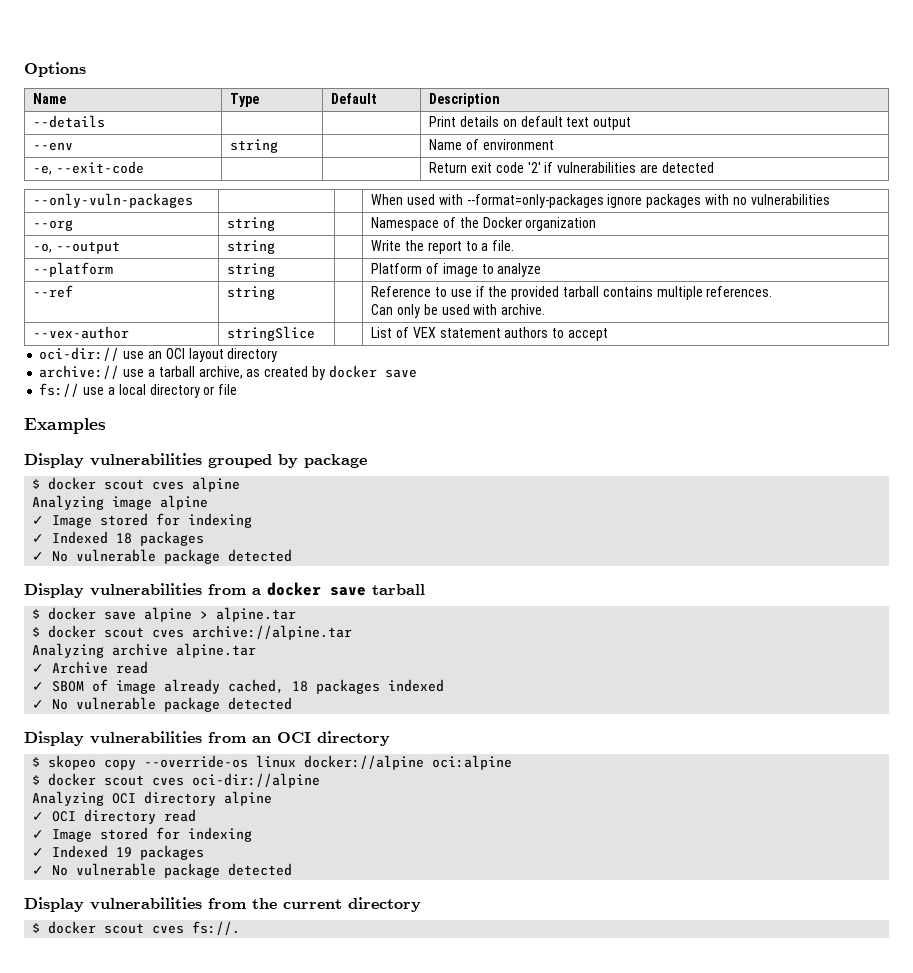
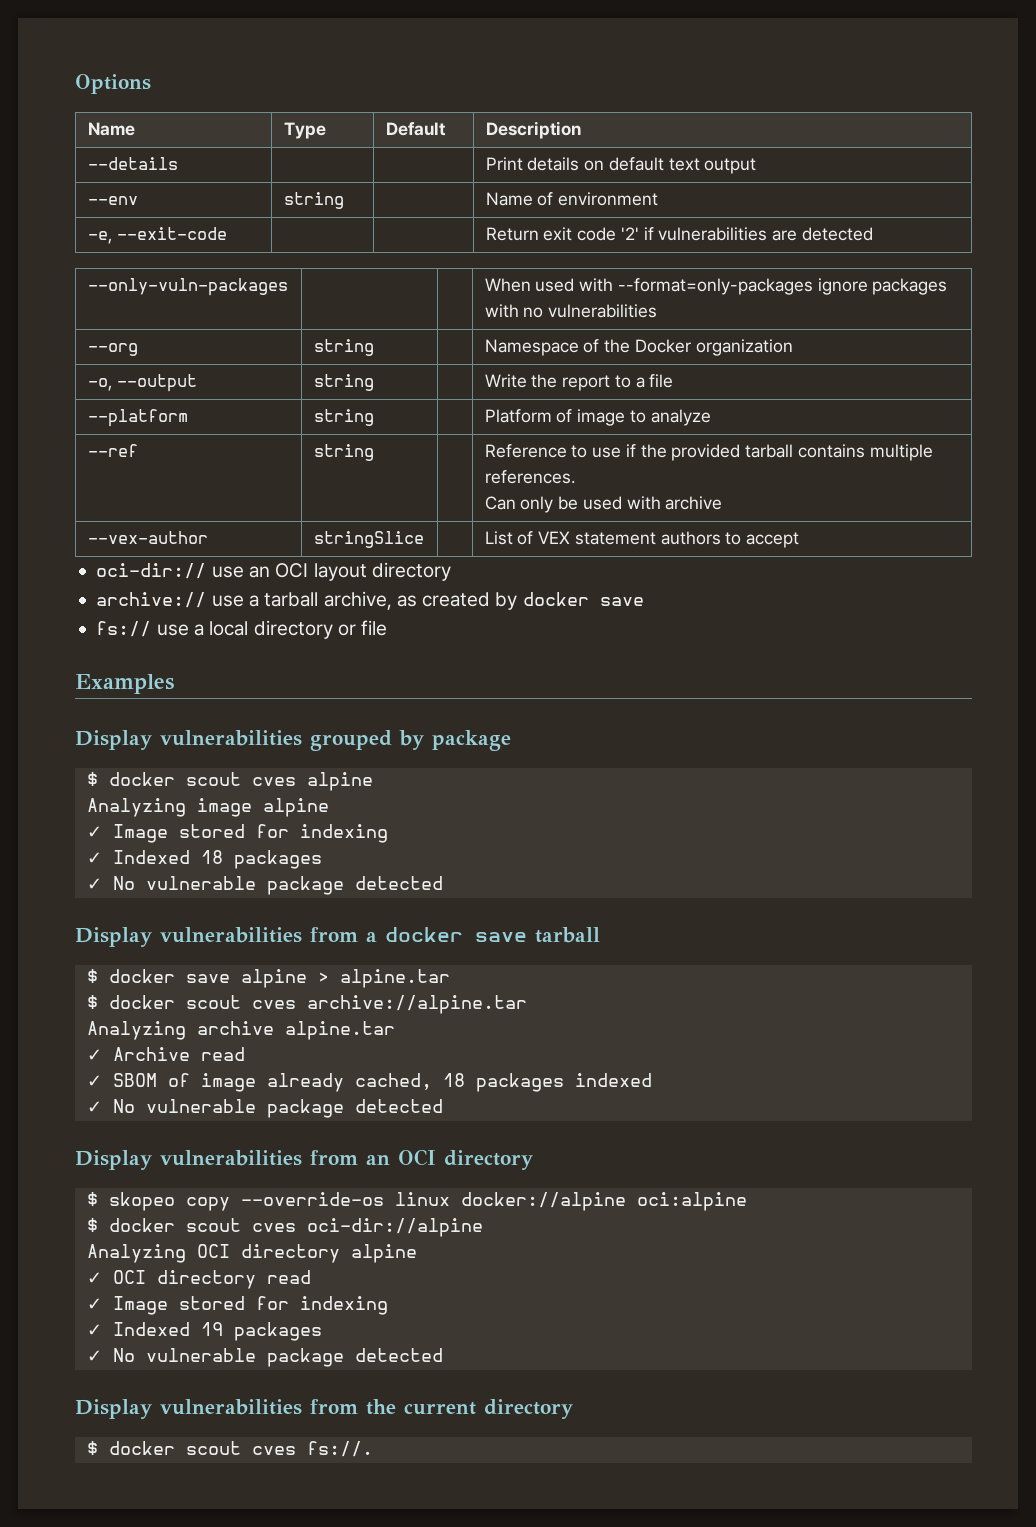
[492,240,515,251] file. -> [649,374,674,388] file
[501,304,546,315] archive. -> [665,496,723,510] archive

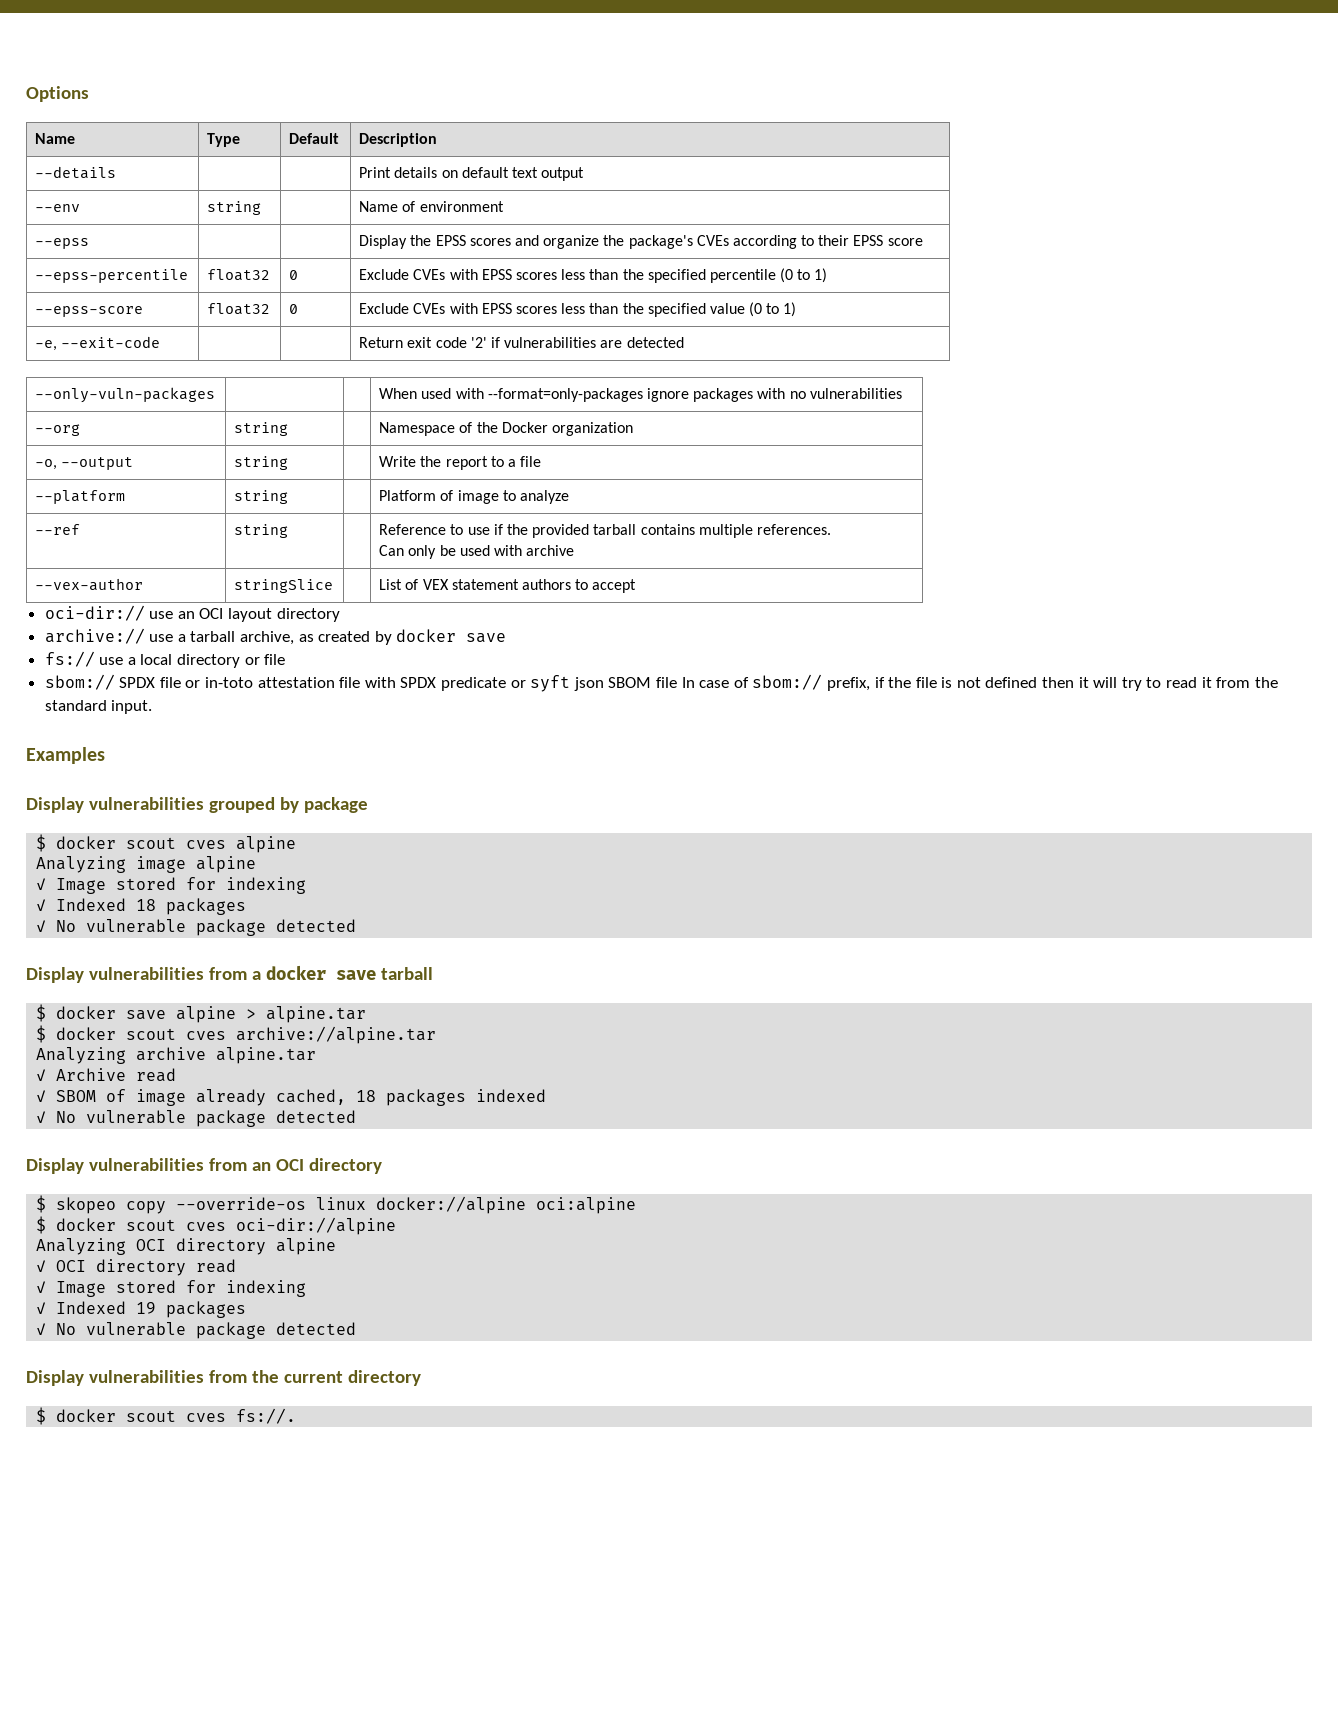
(659, 199) none -> [35,238,90,249] [359,235,923,249] [35,269,189,283] [207,269,271,281] [289,270,299,280] [359,268,828,283] [35,306,144,317] [207,303,271,315] [289,304,299,314] [359,302,797,317] // --epss | | | Display the EPSS scores and organize the package's CVEs according to their EPSS score // --epss-percentile | float32 | 0 | Exclude CVEs with EPSS scores less than the specified percentile (0 to 1) // --epss-score | float32 | 0 | Exclude CVEs with EPSS scores less than the specified value (0 to 1)
(388, 628) none -> [44,674,1278,692] [44,700,153,714] // sbom:// SPDX file or in-toto attestation file with SPDX predicate or syft json SBOM file In case of sbom:// prefix, if the file is not defined then it will try to read it from the standard input.

